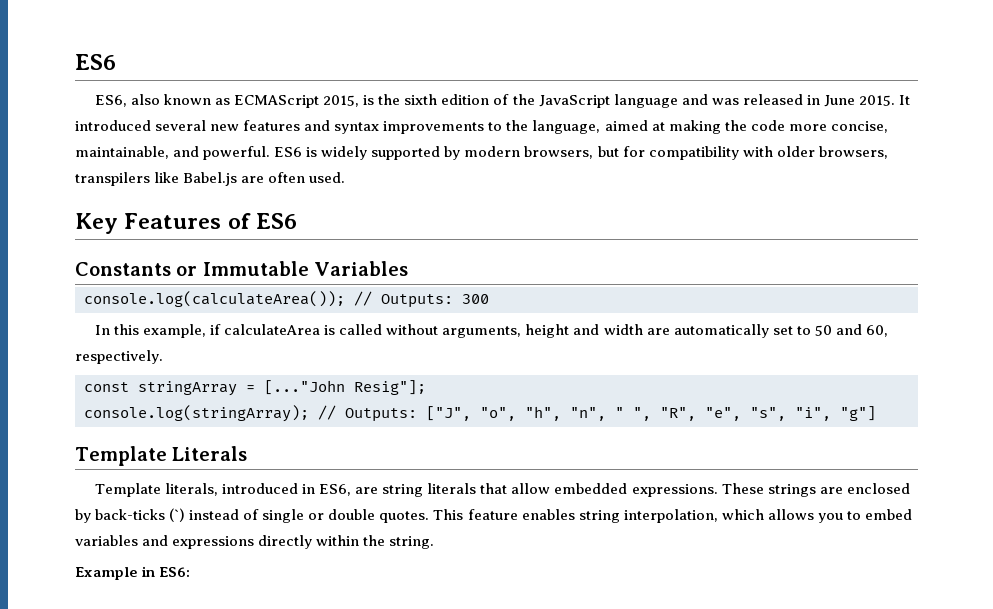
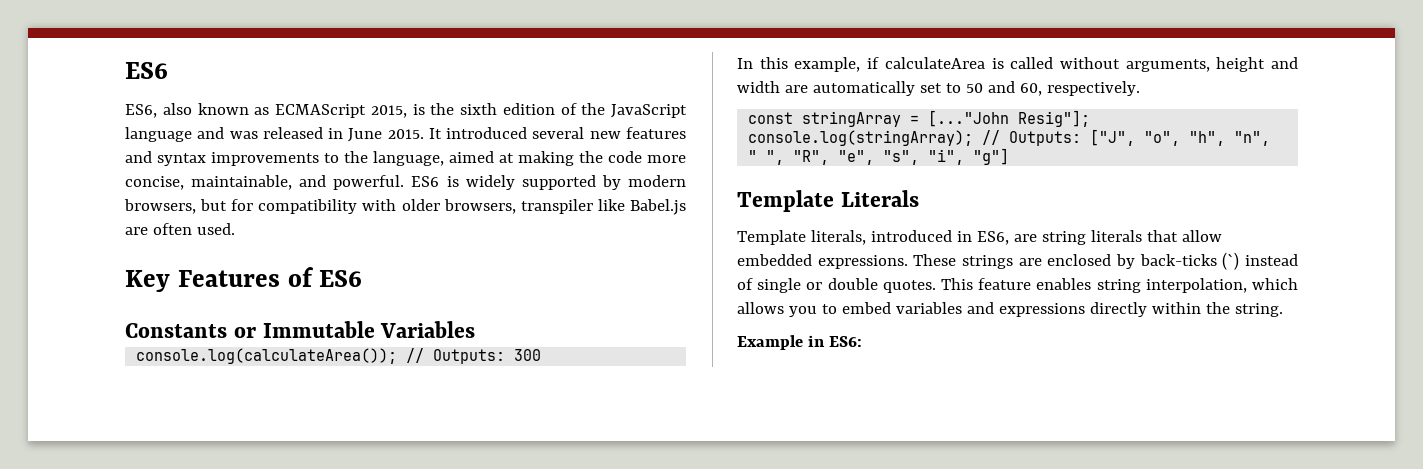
[75,172,150,186] transpilers -> [520,199,593,214] transpiler

